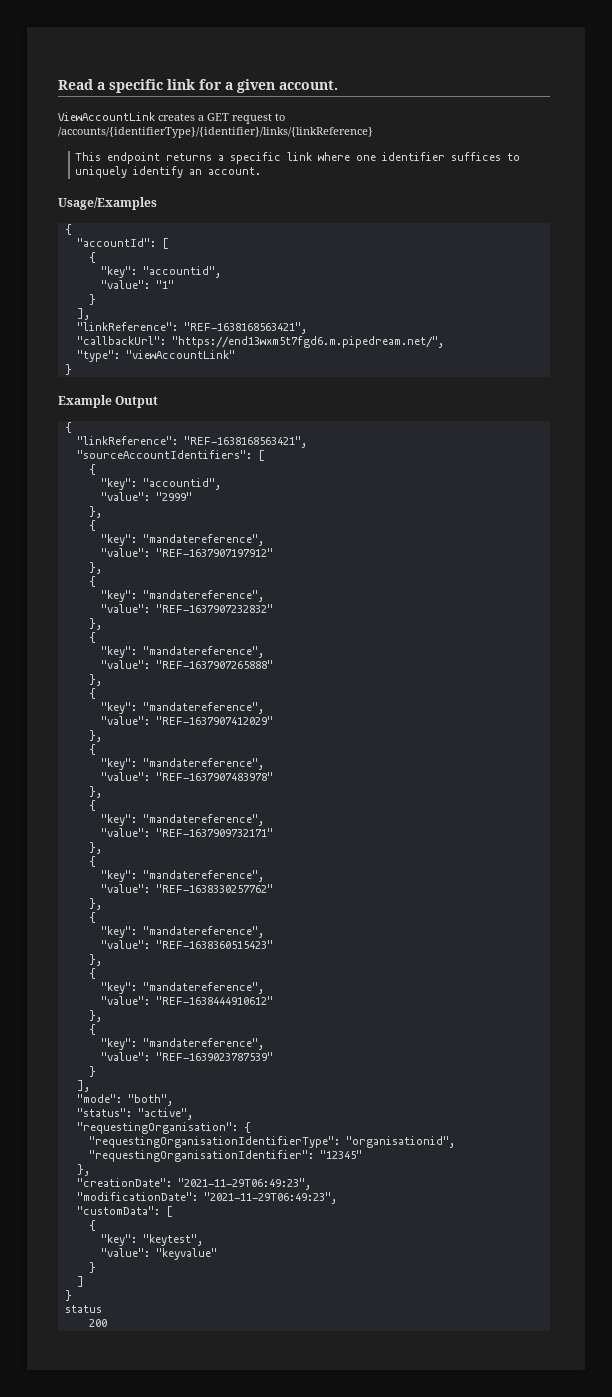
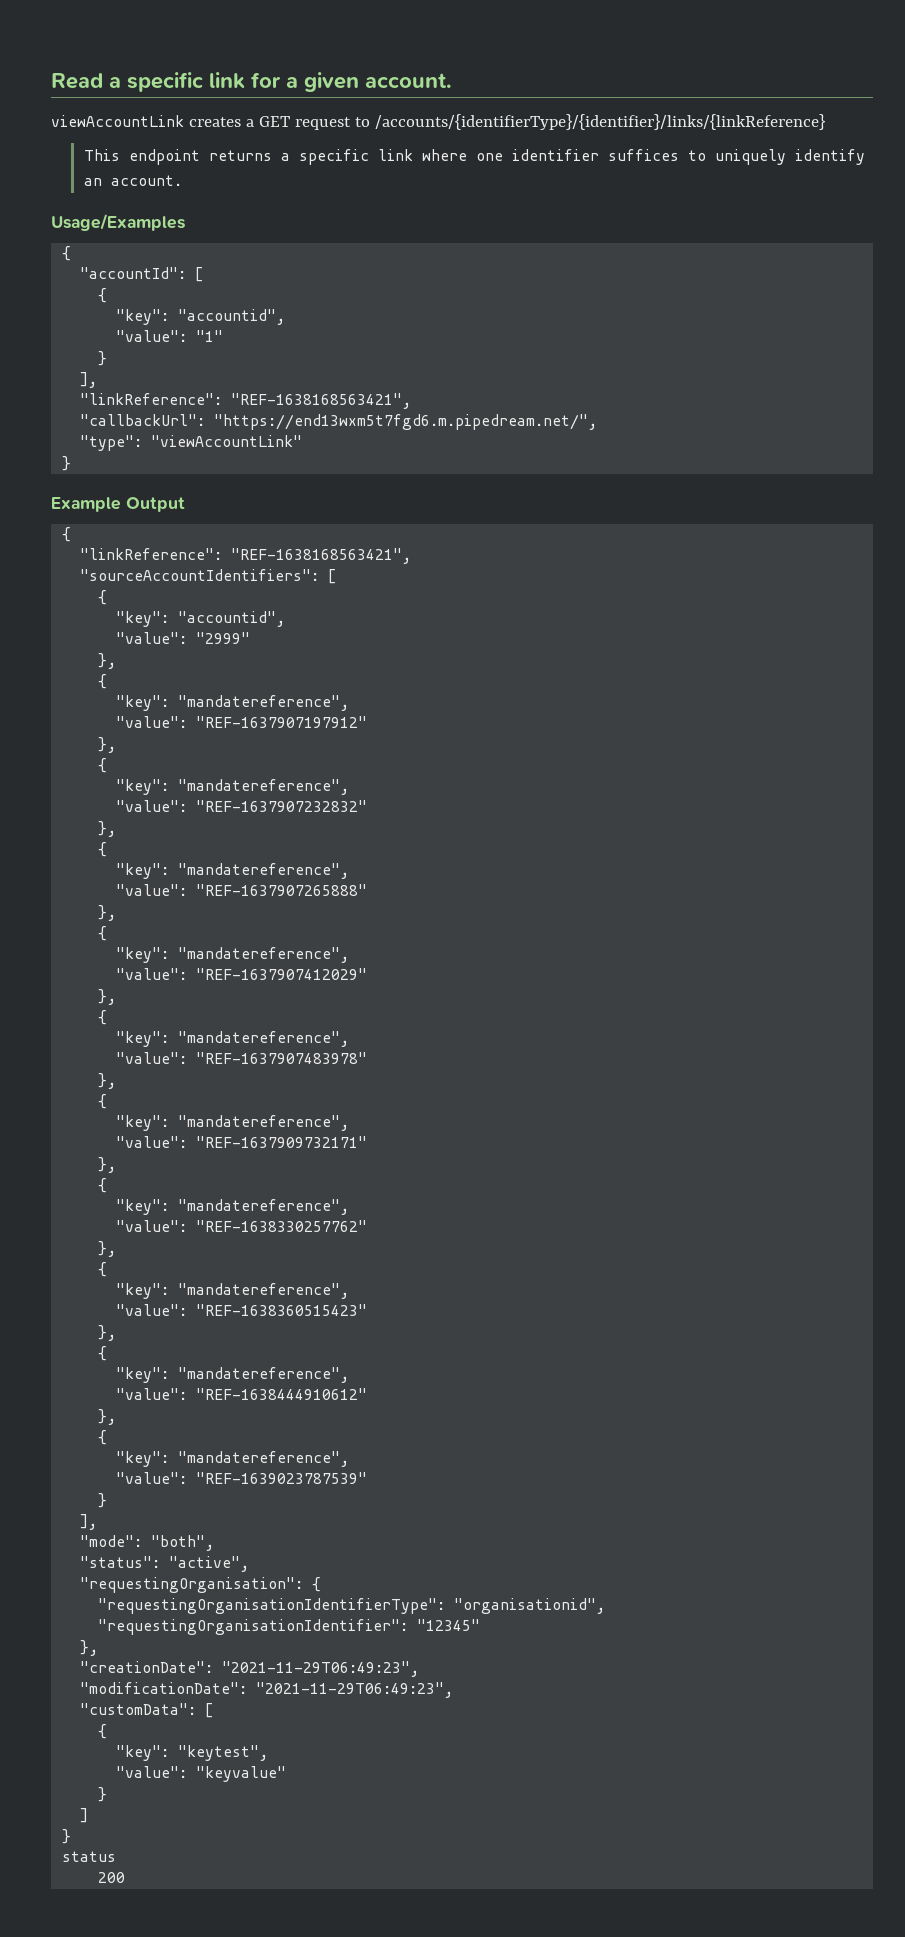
[58,112,155,121] ViewAccountLink -> [51,115,184,127] viewAccountLink

